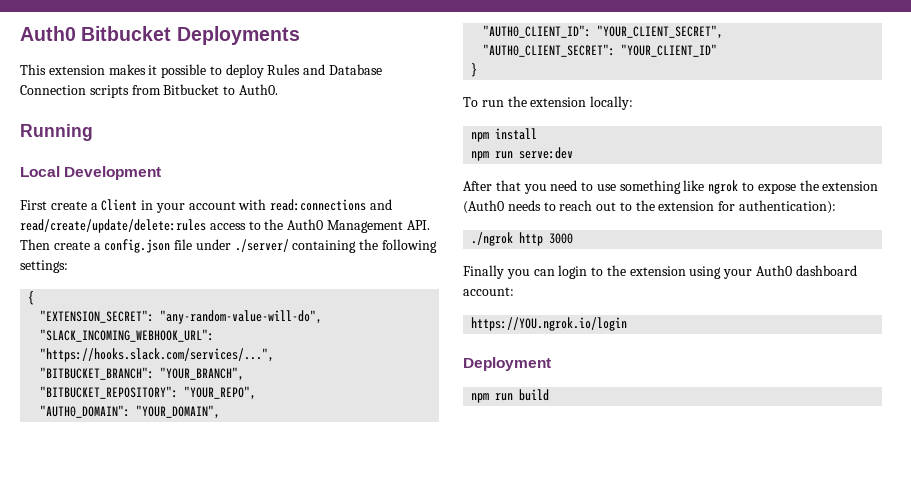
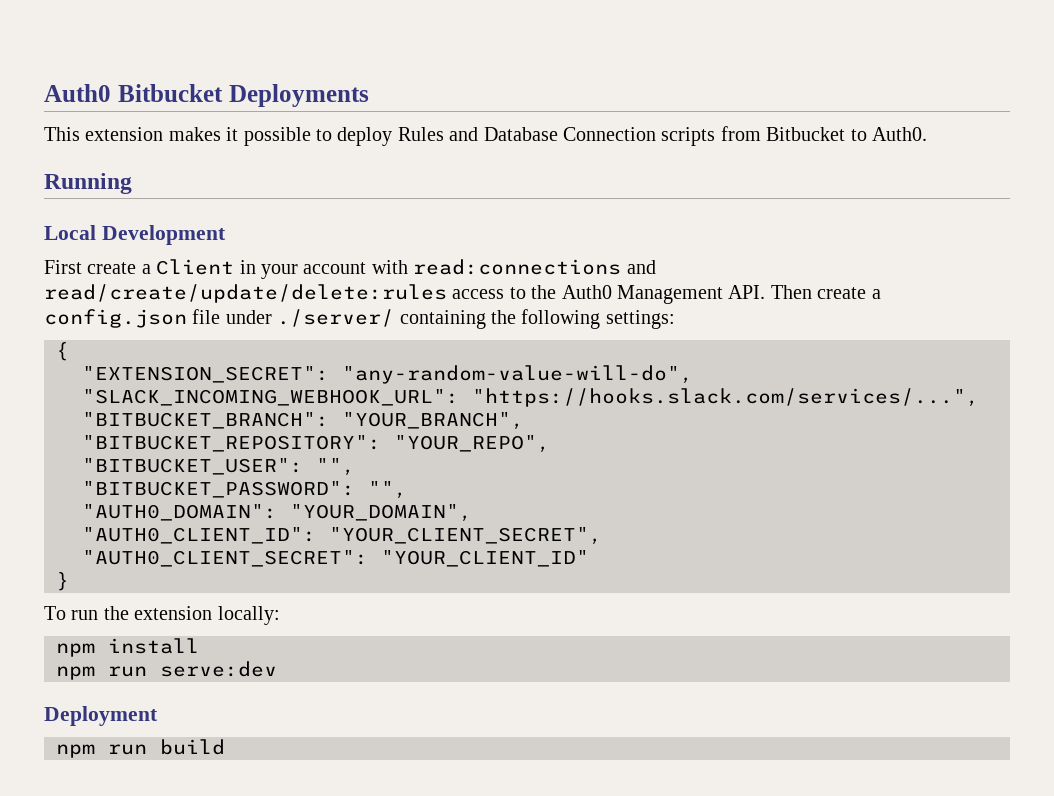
(257, 393) none -> [82,458,355,476] [82,481,407,499] // "BITBUCKET_USER": "", // "BITBUCKET_PASSWORD": "",
[463,180,879,194] [463,200,837,214] [471,232,574,246] [463,265,857,279] [463,287,514,296] [471,317,628,331] // After that you need to use something like ngrok to expose the extension (Auth0 needs to reach out to the extension for authentication): // ./ngrok http 3000 // Finally you can login to the extension using your Auth0 dashboard account: // https://YOU.ngrok.io/login -> (277, 669) none

